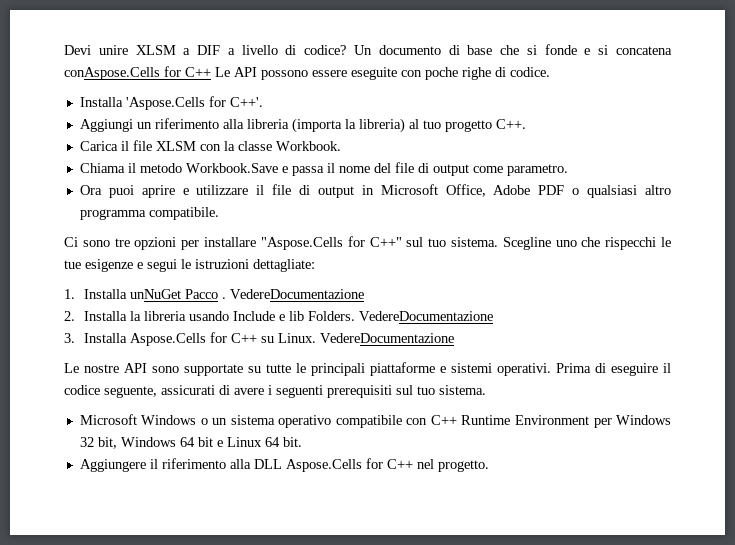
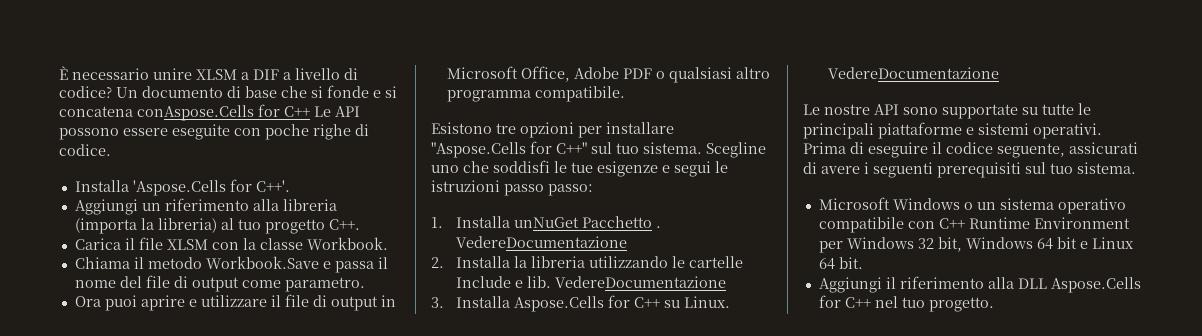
[64,45,91,55] Devi -> [59,66,149,80] È necessario
[64,237,110,247] Ci sono -> [431,122,492,134] Esistono
[605,237,657,250] rispecchi -> [493,160,550,173] soddisfi
[253,259,315,272] dettagliate: -> [504,184,593,196] passo passo:
[185,289,219,299] Pacco -> [582,216,653,228] Pacchetto
[189,311,356,321] usando Include e lib Folders. -> [589,256,744,268] [456,276,552,288] utilizzando le cartelle Include e lib.
[79,459,146,472] Aggiungere -> [818,277,882,293] Aggiungi
(434, 464) none -> [901,297,925,308] tuo

